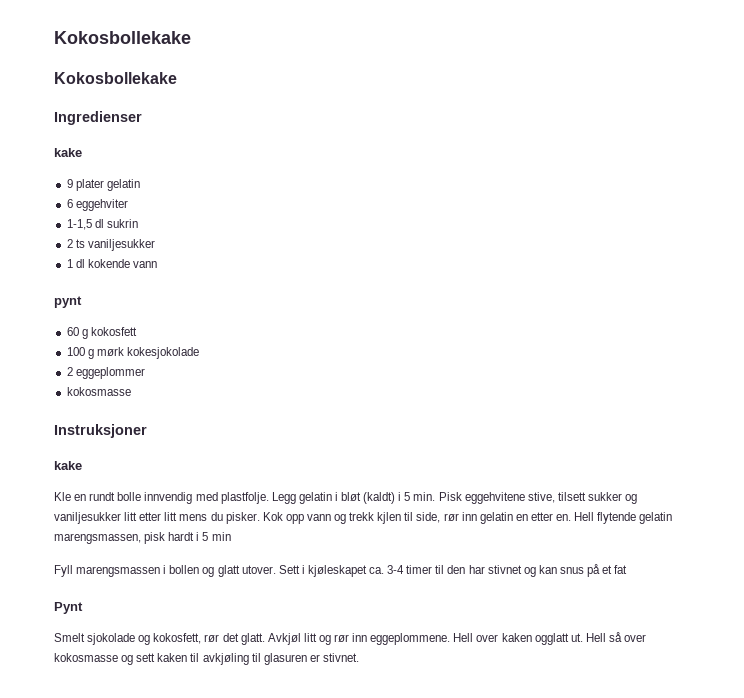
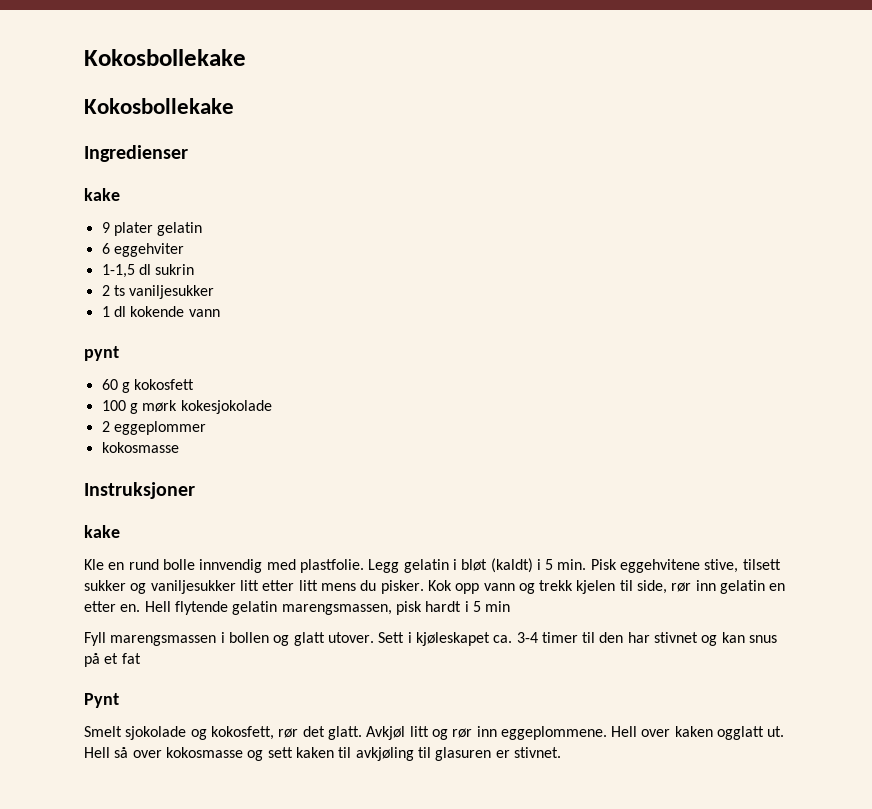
[89,492,116,501] rundt -> [128,559,159,570] rund
[220,492,269,504] plastfolje. -> [299,559,364,573] plastfolie.
[377,512,402,524] kjlen -> [576,580,616,594] kjelen

